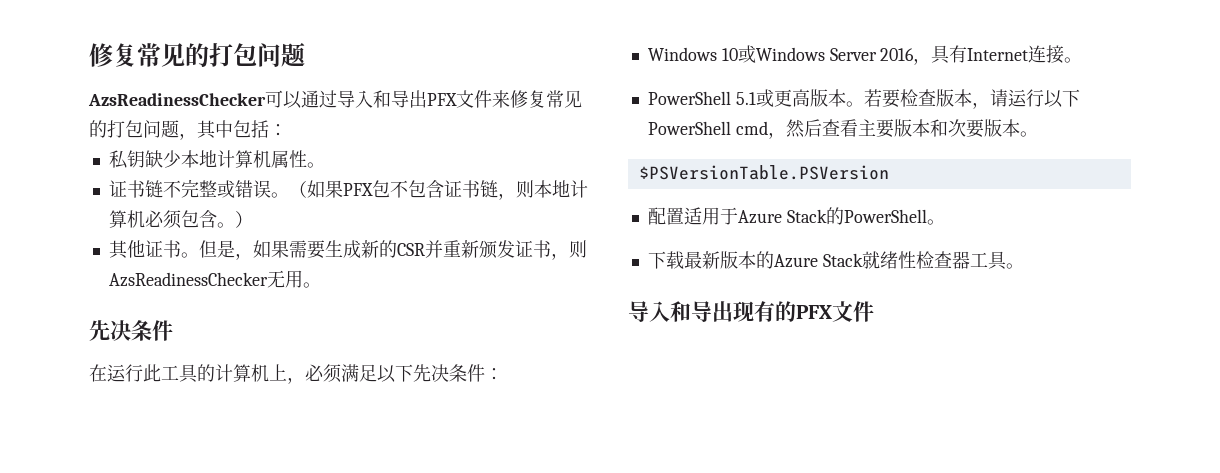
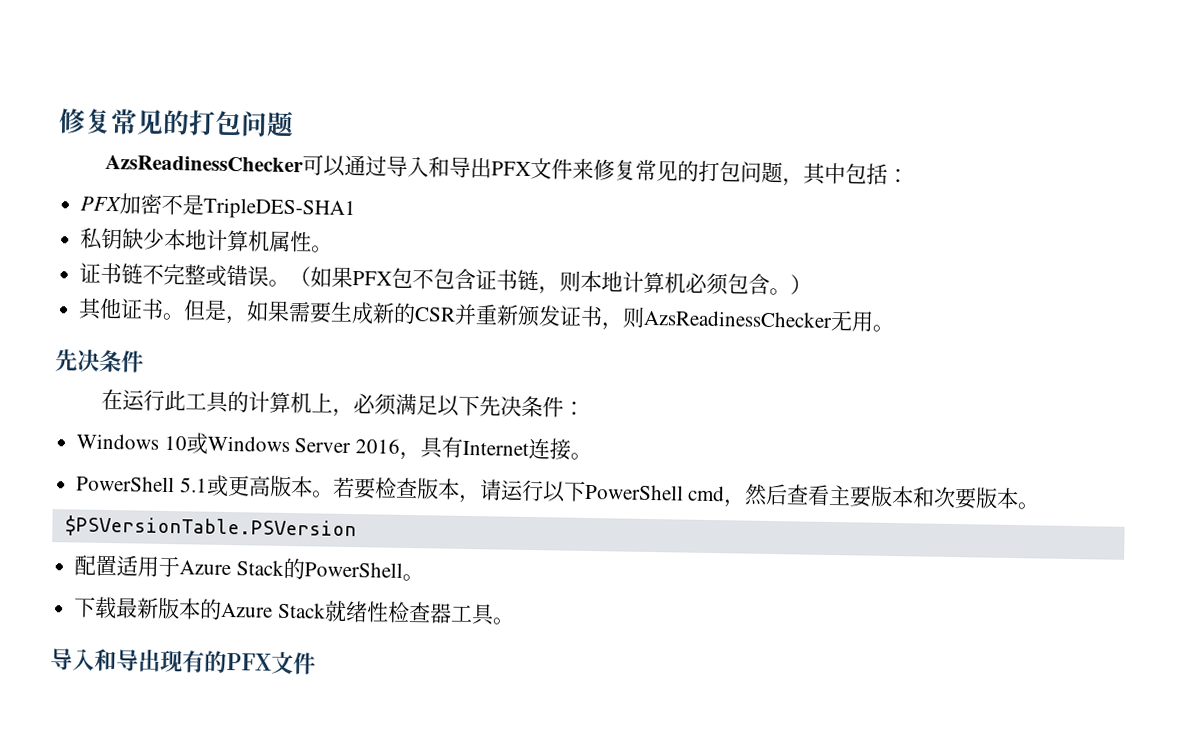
(287, 130) none -> [80,193,357,221] // PFX加密不是TripleDES-SHA1

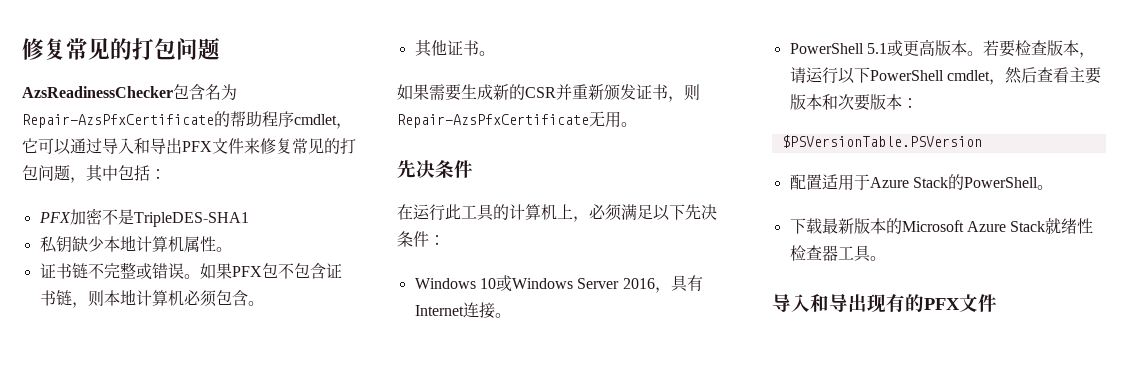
(305, 163) none -> [173,84,237,100] [22,111,352,129] [22,138,38,153] 包含名为Repair-AzsPfxCertificate的帮助程序cmdlet，它
[289,265,312,287] （ -> (200, 276) none
[790,274,813,295] ） -> (264, 303) none
[183,299,248,325] 但是， -> (495, 53) //
[643,309,834,329] AzsReadinessChecker -> [397,114,589,128] Repair-AzsPfxCertificate
[687,485,726,502] cmd -> [946,70,990,81] cmdlet
[1017,502,1040,510] 。 -> [901,98,918,108] ：
(223, 609) none -> [901,220,964,232] Microsoft

